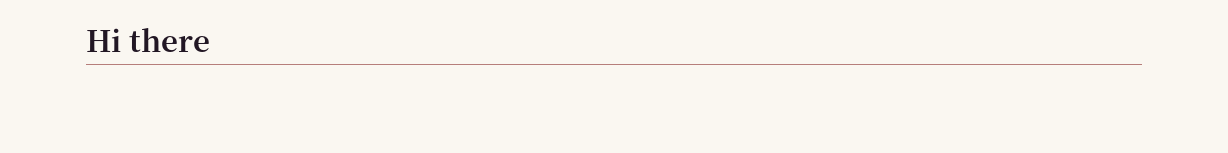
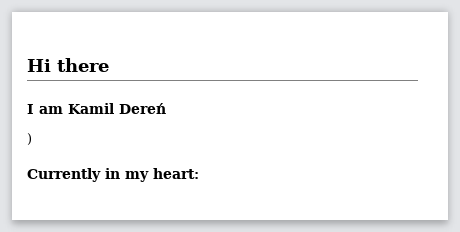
(210, 39) none -> [27,103,166,114] [27,133,32,145] [27,168,199,182] // I am Kamil Dereń // ) // Currently in my heart:

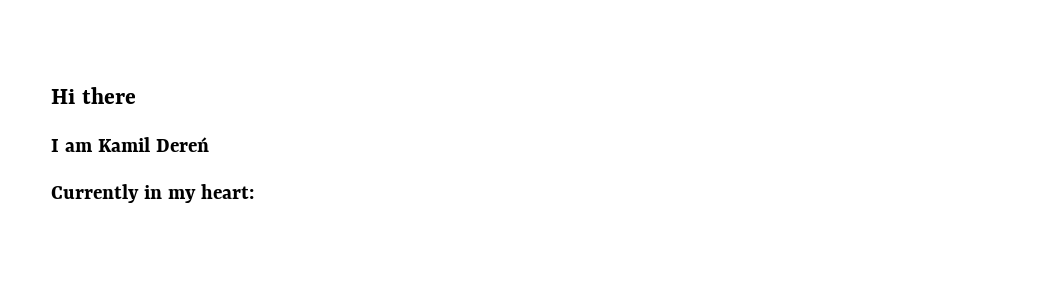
[27,133,32,145] // ) -> (209, 144) none

